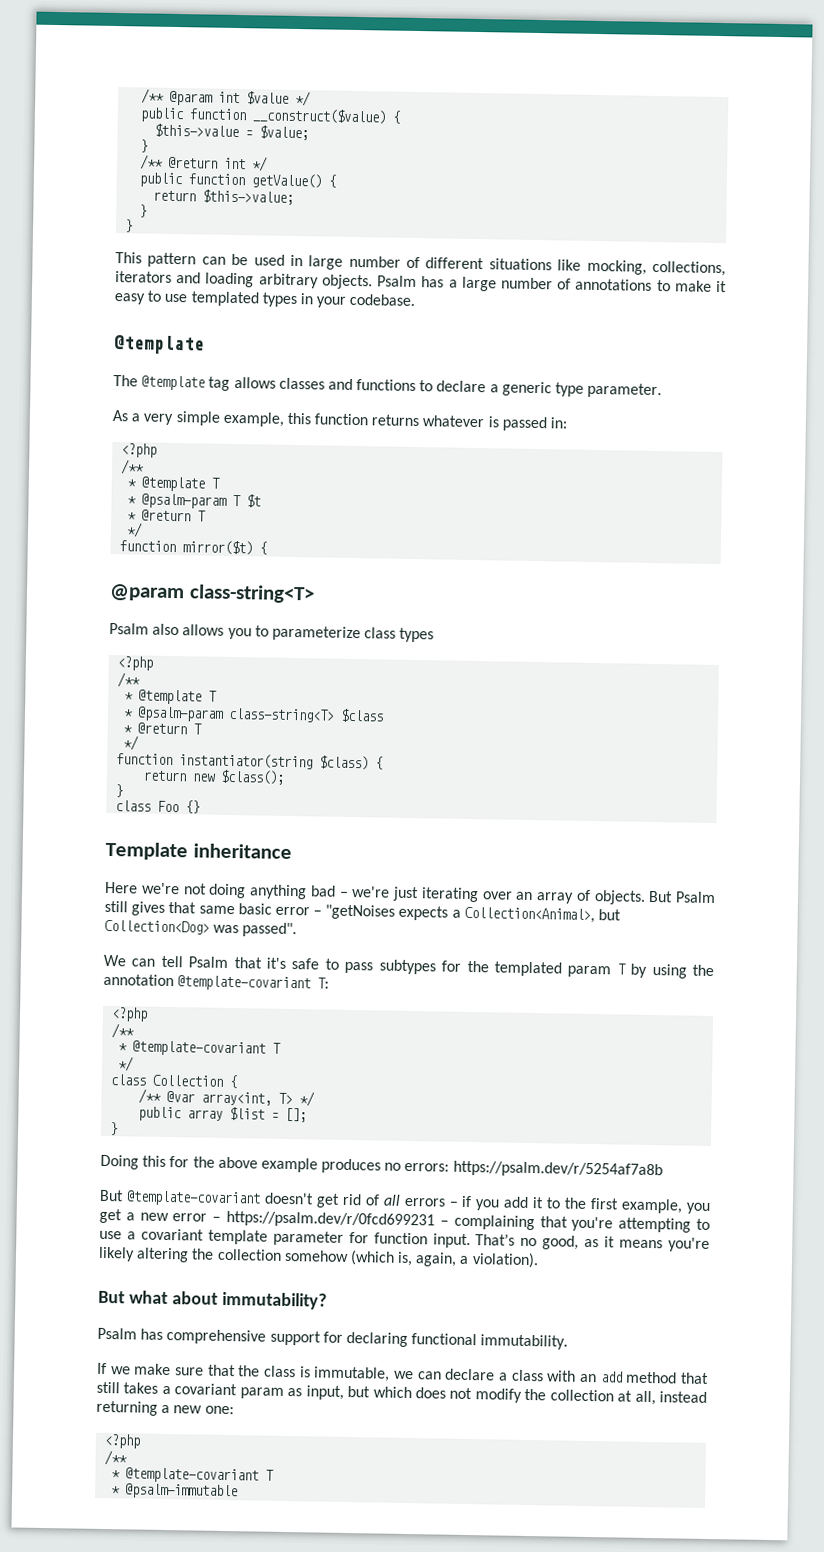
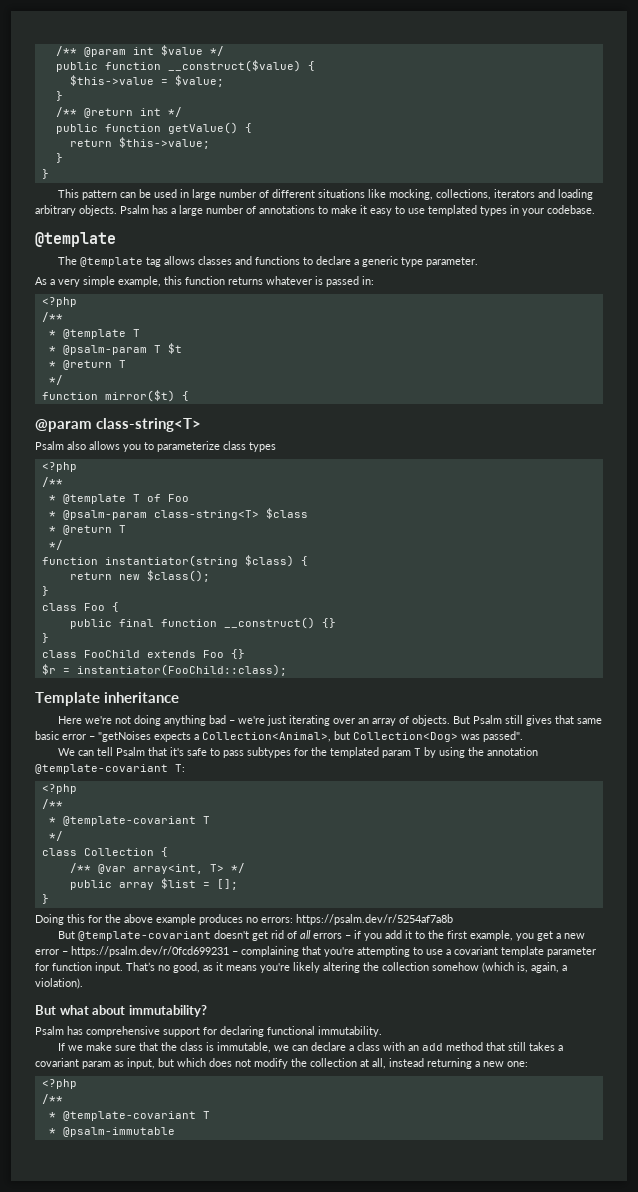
(218, 696) none -> [146,494,189,502] of Foo
[185,800,201,814] {} -> [111,602,119,612] [69,617,336,629] [41,633,49,643] [41,649,245,659] [41,664,287,676] { // public final function __construct() {} // } // class FooChild extends Foo {} // $r = instantiator(FooChild::class);

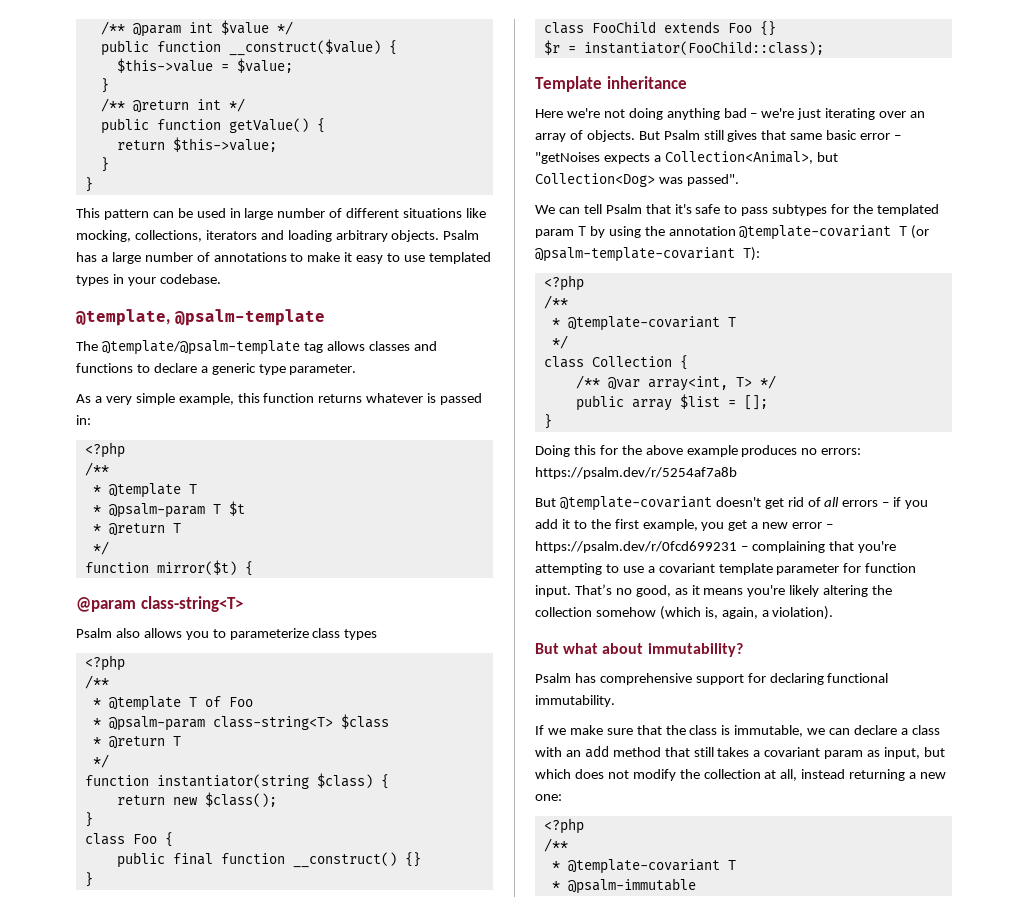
[35,232,116,247] @template -> [75,309,325,326] @template, @psalm-template
[79,257,143,267] @template -> [101,340,300,355] @template/@psalm-template
[175,764,185,772] T: -> [899,225,930,239] [535,247,760,262] T (or @psalm-template-covariant T):

